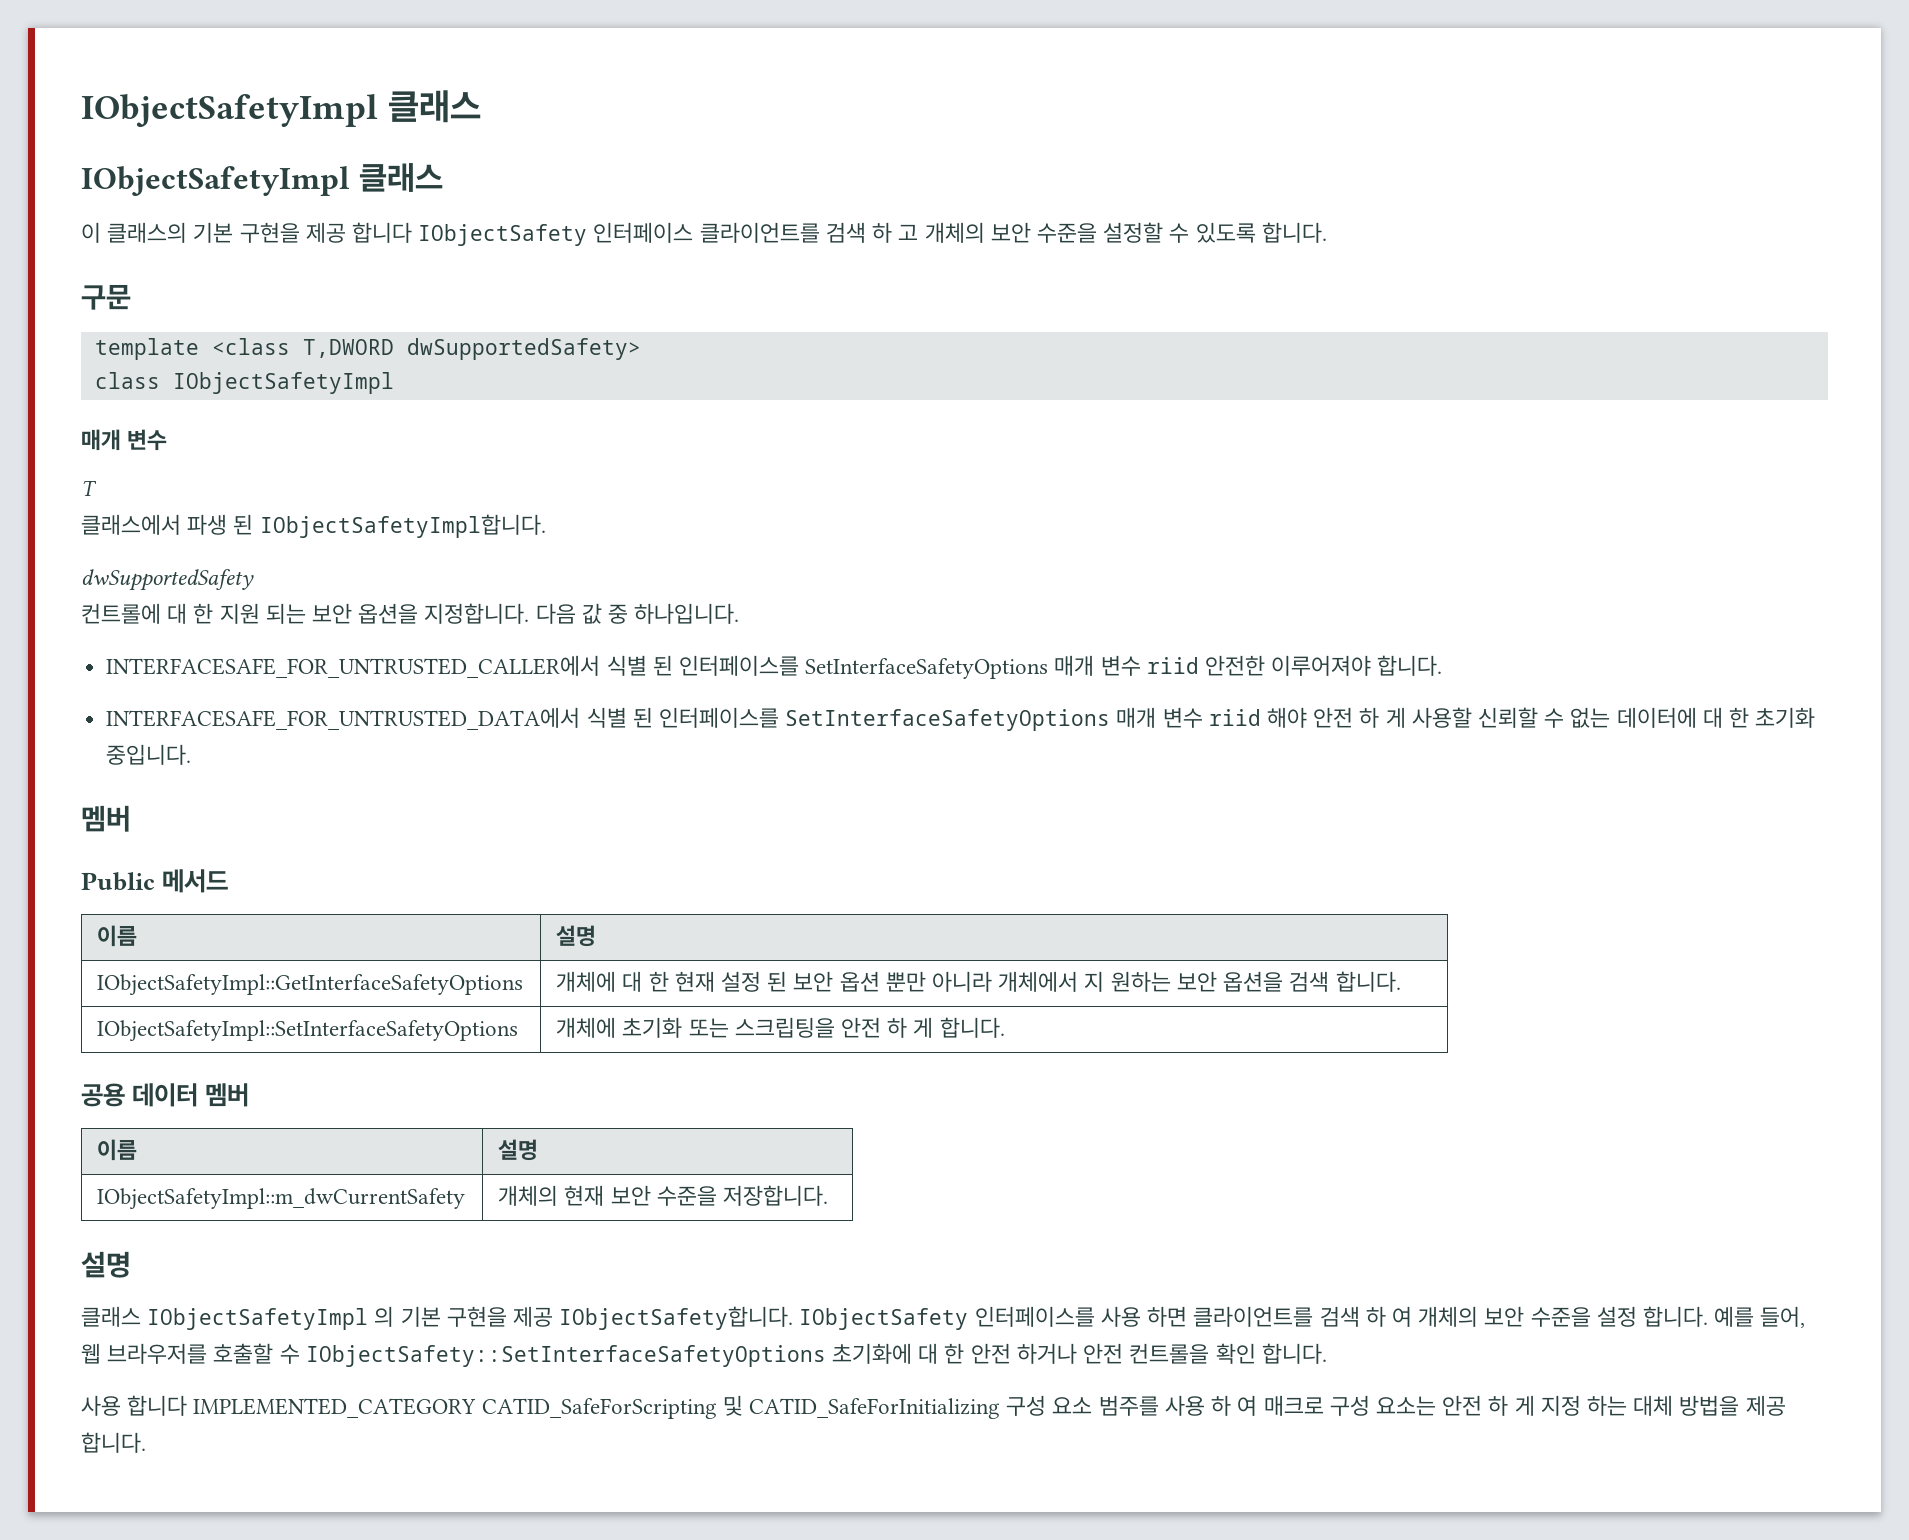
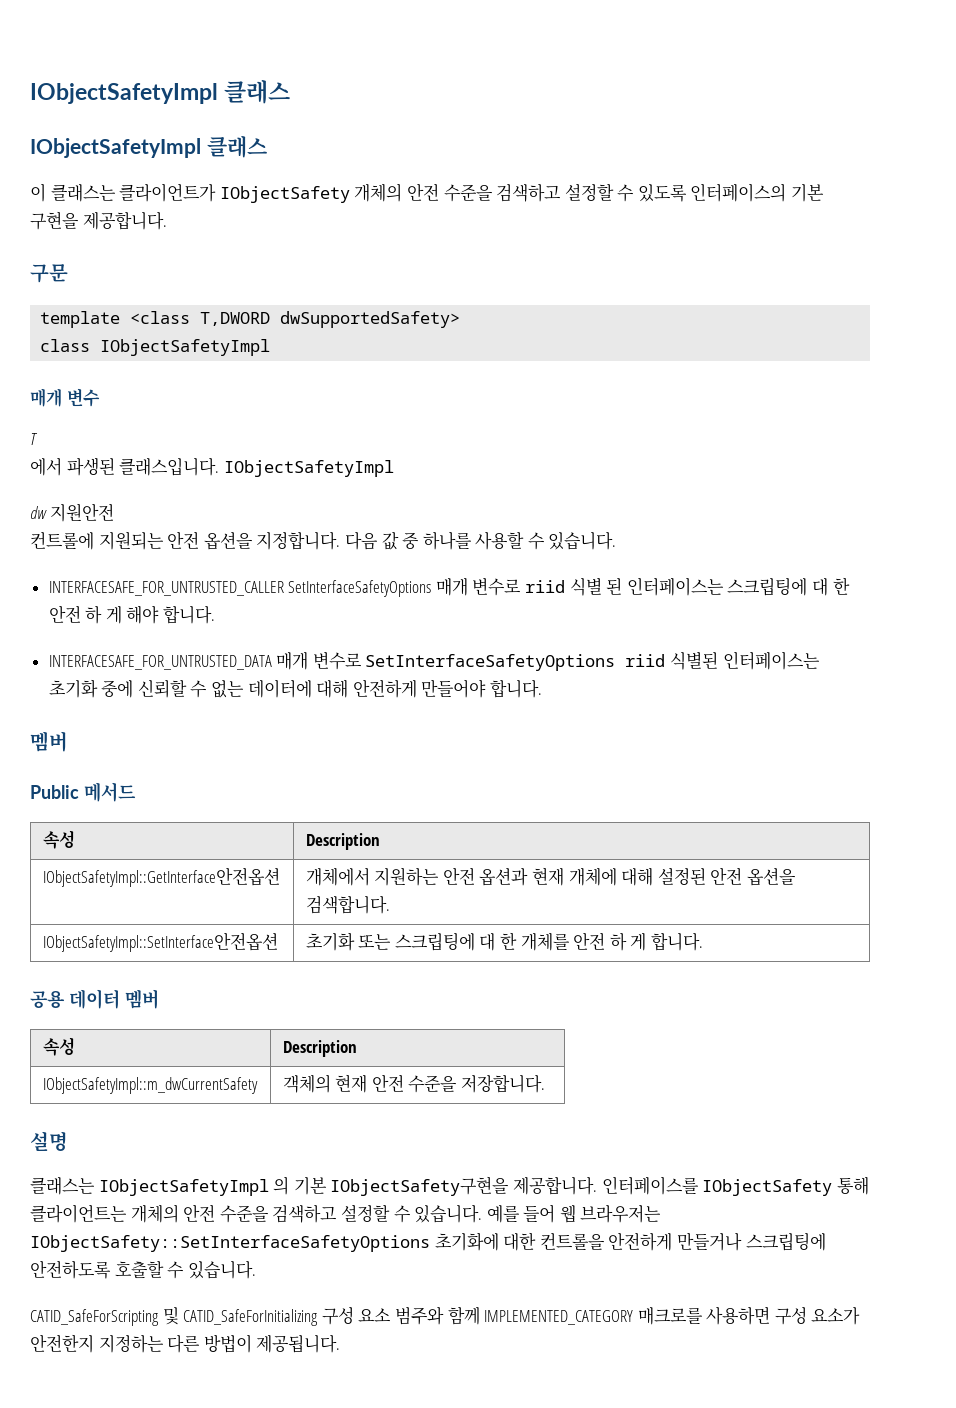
[107,222,1327,246] 클래스의 기본 구현을 제공 합니다 IObjectSafety 인터페이스 클라이언트를 검색 하 고 개체의 보안 수준을 설정할 수 있도록 합니다. -> [50,183,825,203] [30,211,167,230] 클래스는 클라이언트가 IObjectSafety 개체의 안전 수준을 검색하고 설정할 수 있도록 인터페이스의 기본 구현을 제공합니다.
[81,514,546,538] [81,569,254,591] [81,603,353,624] 클래스에서 파생 된 IObjectSafetyImpl합니다. // dwSupportedSafety // 컨트롤에 대 한 지원 되는 보안 -> [30,457,394,477] [30,503,114,522] [30,531,200,550] 에서 파생된 클래스입니다. IObjectSafetyImpl // dw 지원안전 // 컨트롤에 지원되는 안전
[634,603,740,624] [106,655,1443,679] [106,707,1816,731] [106,744,192,765] [81,805,131,832] [81,869,229,893] [97,925,138,947] [556,925,597,947] [97,974,524,996] [556,971,1401,992] [97,1020,519,1042] [556,1017,835,1038] 하나입니다. // INTERFACESAFE_FOR_UNTRUSTED_CALLER에서 식별 된 인터페이스를 SetInterfaceSafetyOptions 매개 변수 riid 안전한 이루어져야 합니다. // INTERFACESAFE_FOR_UNTRUSTED_DATA에서 식별 된 인터페이스를 SetInterfaceSafetyOptions 매개 변수 riid 해야 안전 하 게 사용할 신뢰할 수 없는 데이터에 대 한 초기화 중입니다. // 멤버 // Public 메서드 // 이름 | 설명 // IObjectSafetyImpl::GetInterfaceSafetyOptions | 개체에 대 한 현재 설정 된 보안 옵션 뿐만 아니라 개체에서 지 원하는 보안 옵션을 검색 합니다. // IObjectSafetyImpl::SetInterfaceSafetyOptions | 개체에 초기화 또는 스크립팅을 -> [422,531,617,550] [48,577,850,597] [48,605,216,624] [48,651,820,671] [48,679,543,698] [30,731,68,752] [30,782,136,802] [42,830,75,849] [305,833,380,850] [42,867,280,887] [305,867,796,886] [305,896,390,914] [42,932,278,952] [305,932,570,951] 하나를 사용할 수 있습니다. // INTERFACESAFE_FOR_UNTRUSTED_CALLER SetInterfaceSafetyOptions 매개 변수로 riid 식별 된 인터페이스는 스크립팅에 대 한 안전 하 게 해야 합니다. // INTERFACESAFE_FOR_UNTRUSTED_DATA 매개 변수로 SetInterfaceSafetyOptions riid 식별된 인터페이스는 초기화 중에 신뢰할 수 없는 데이터에 대해 안전하게 만들어야 합니다. // 멤버 // Public 메서드 // 속성 | Description // IObjectSafetyImpl::GetInterface안전옵션 | 개체에서 지원하는 안전 옵션과 현재 개체에 대해 설정된 안전 옵션을 검색합니다. // IObjectSafetyImpl::SetInterface안전옵션 | 초기화 또는 스크립팅에 대 한 개체를
[97,1139,138,1161] [498,1139,539,1161] 이름 | 설명 -> [42,1037,75,1056] [282,1040,357,1057] 속성 | Description
[498,1185,651,1206] 개체의 현재 보안 -> [282,1074,404,1093] 객체의 현재 안전
[81,1306,141,1327] 클래스 -> [30,1177,95,1195] 클래스는
[446,1306,1806,1330] [81,1343,1327,1367] [81,1395,477,1418] 구현을 제공 IObjectSafety합니다. IObjectSafety 인터페이스를 사용 하면 클라이언트를 검색 하 여 개체의 보안 수준을 설정 합니다. 예를 들어, 웹 브라우저를 호출할 수 IObjectSafety::SetInterfaceSafetyOptions 초기화에 대 한 안전 하거나 안전 컨트롤을 확인 합니다. // 사용 합니다 IMPLEMENTED_CATEGORY -> [330,1176,869,1196] [30,1204,662,1223] [30,1232,826,1252] [30,1260,256,1279] IObjectSafety구현을 제공합니다. 인터페이스를 IObjectSafety 통해 클라이언트는 개체의 안전 수준을 검색하고 설정할 수 있습니다. 예를 들어 웹 브라우저는 IObjectSafety::SetInterfaceSafetyOptions 초기화에 대한 컨트롤을 안전하게 만들거나 스크립팅에 안전하도록 호출할 수 있습니다. //
[1098,1395,1786,1416] [81,1432,146,1453] 범주를 사용 하 여 매크로 구성 요소는 안전 하 게 지정 하는 대체 방법을 제공 합니다. -> [394,1306,861,1325] [30,1334,341,1353] 범주와 함께 IMPLEMENTED_CATEGORY 매크로를 사용하면 구성 요소가 안전한지 지정하는 다른 방법이 제공됩니다.

